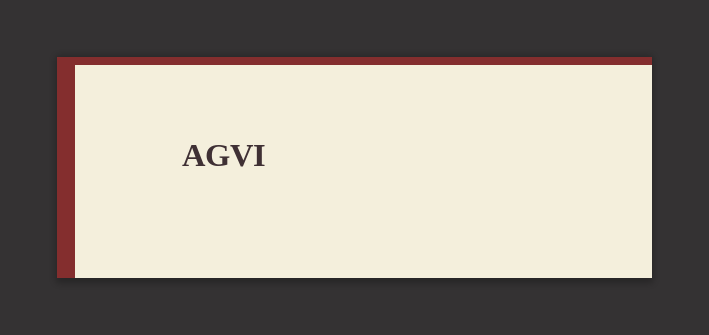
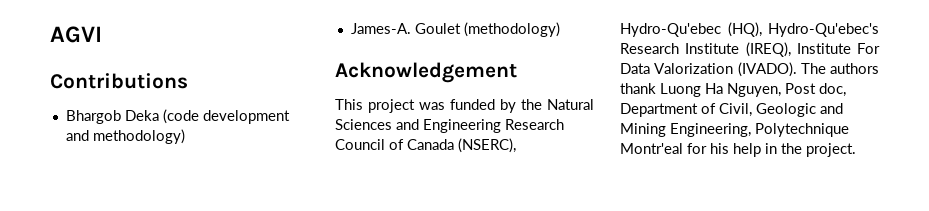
(266, 156) none -> [50,73,188,89] [65,109,290,124] [65,129,185,144] [350,22,560,37] [335,62,517,83] [335,99,594,113] [335,119,564,133] [335,138,516,153] [620,22,879,37] [620,42,880,57] [620,62,879,77] [620,83,846,97] [620,103,843,117] [620,123,849,137] [620,143,856,157] // Contributions // Bhargob Deka (code development and methodology) // James-A. Goulet (methodology) // Acknowledgement // This project was funded by the Natural Sciences and Engineering Research Council of Canada (NSERC), Hydro-Qu'ebec (HQ), Hydro-Qu'ebec's Research Institute (IREQ), Institute For Data Valorization (IVADO). The authors thank Luong Ha Nguyen, Post doc, Department of Civil, Geologic and Mining Engineering, Polytechnique Montr'eal for his help in the project.

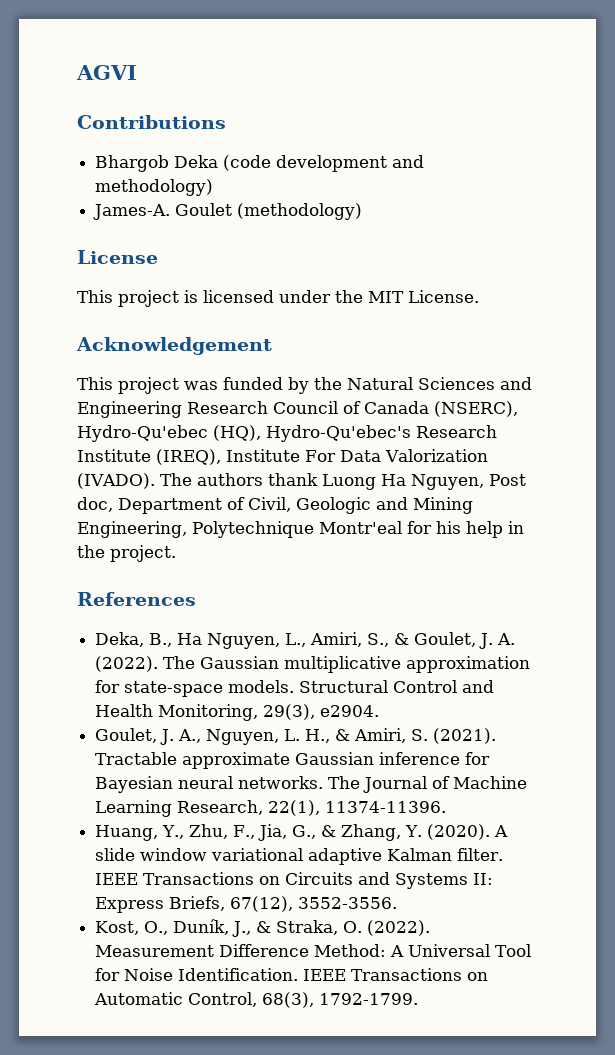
(560, 29) none -> [77,250,158,264] [77,290,479,307] // License // This project is licensed under the MIT License.
(856, 150) none -> [77,592,196,606] [95,632,516,649] [95,656,531,673] [95,680,495,697] [95,704,380,721] [95,728,497,745] [95,752,491,769] [95,776,528,793] [95,800,447,817] [95,824,509,841] [95,848,504,865] [95,872,494,889] [95,896,398,913] [95,919,431,937] [95,944,532,957] [95,968,489,981] [94,992,419,1008] // References // Deka, B., Ha Nguyen, L., Amiri, S., & Goulet, J. A. (2022). The Gaussian multiplicative approximation for state‐space models. Structural Control and Health Monitoring, 29(3), e2904. // Goulet, J. A., Nguyen, L. H., & Amiri, S. (2021). Tractable approximate Gaussian inference for Bayesian neural networks. The Journal of Machine Learning Research, 22(1), 11374-11396. // Huang, Y., Zhu, F., Jia, G., & Zhang, Y. (2020). A slide window variational adaptive Kalman filter. IEEE Transactions on Circuits and Systems II: Express Briefs, 67(12), 3552-3556. // Kost, O., Duník, J., & Straka, O. (2022). Measurement Difference Method: A Universal Tool for Noise Identification. IEEE Transactions on Automatic Control, 68(3), 1792-1799.

